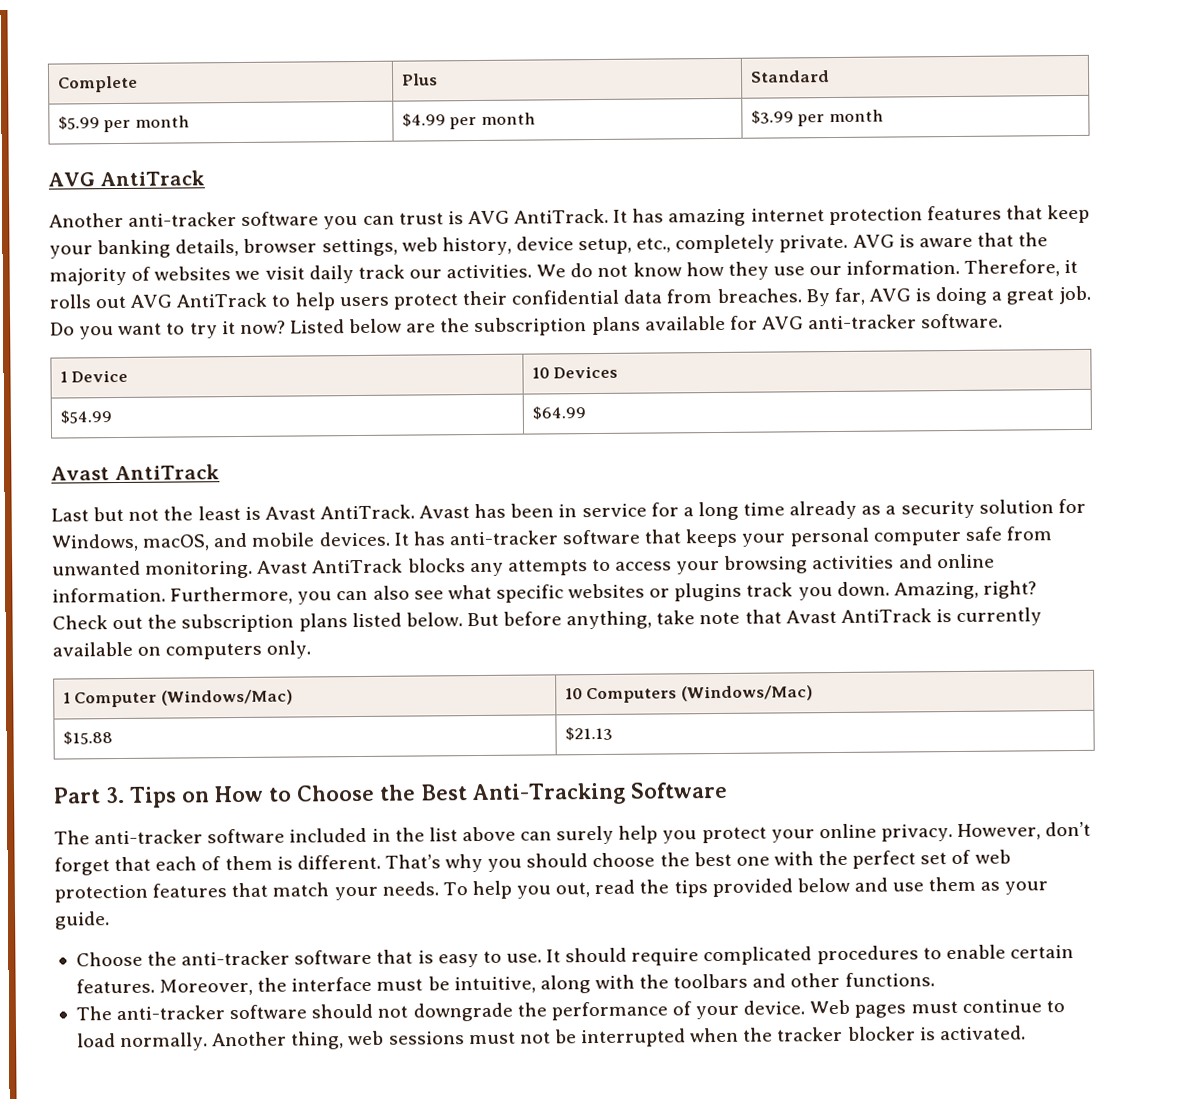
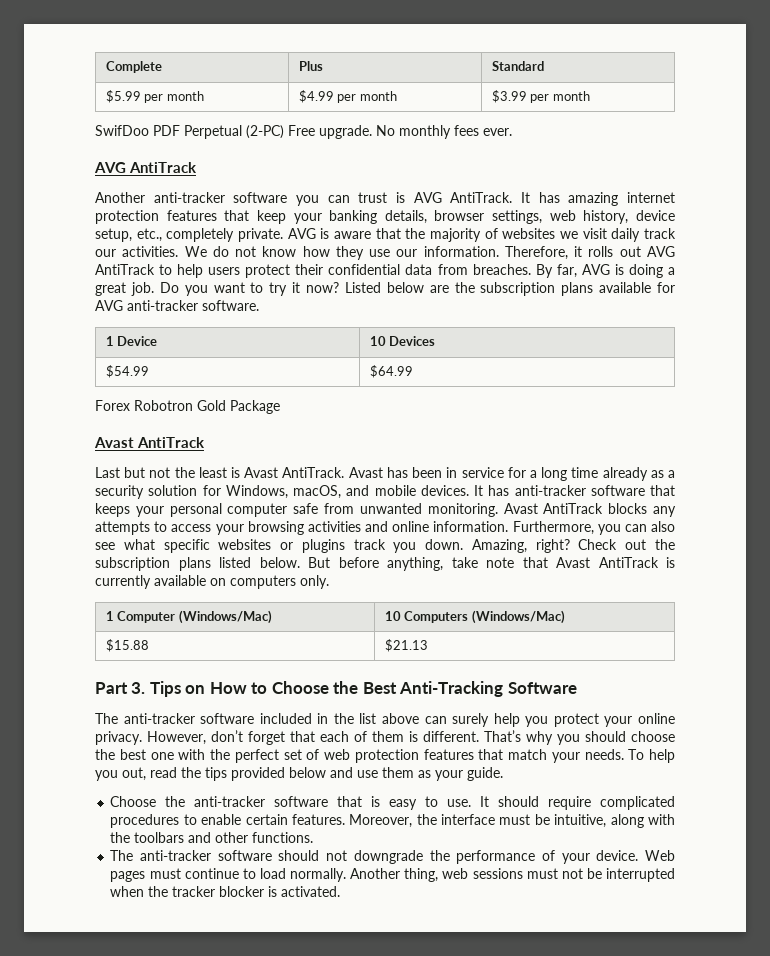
(885, 116) none -> [95,125,512,139] // SwifDoo PDF Perpetual (2-PC) Free upgrade. No monthly fees ever.
(586, 413) none -> [95,400,280,414] // Forex Robotron Gold Package

